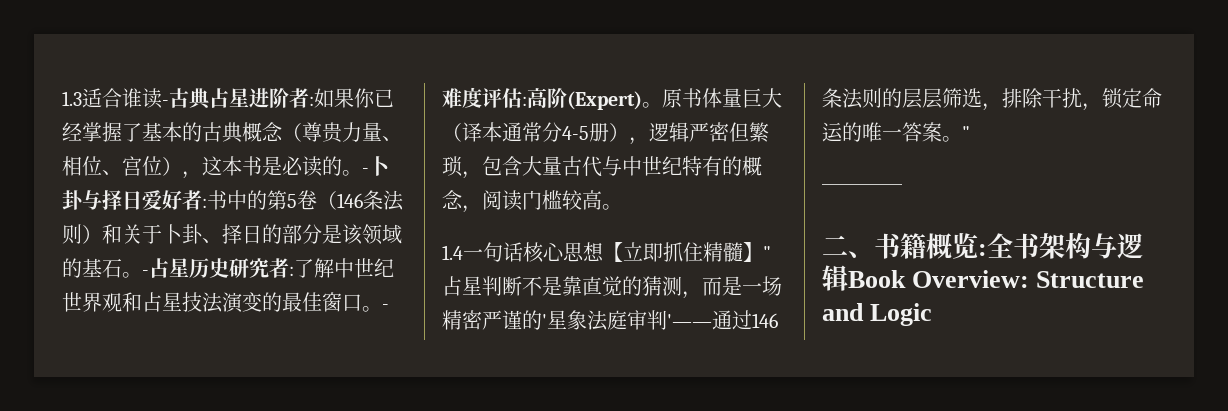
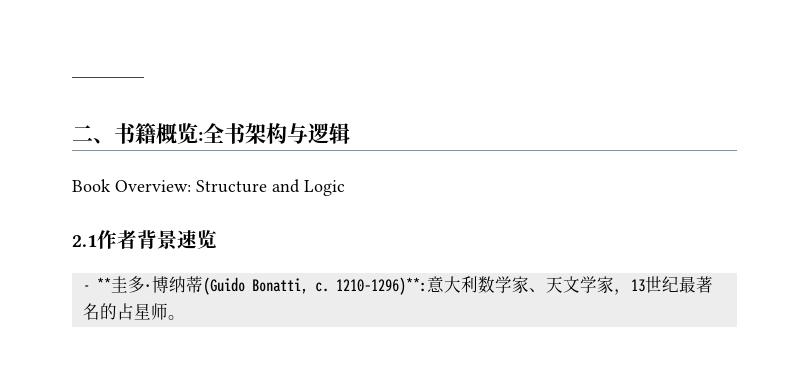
[62,88,394,110] [62,122,402,143] [62,156,391,179] [62,190,404,211] [62,224,402,245] [62,258,394,278] [62,292,389,313] [442,87,782,110] [442,122,769,145] [442,156,762,179] [442,190,622,213] [442,242,771,263] [442,276,782,299] [442,310,778,331] [822,88,1162,111] [822,122,970,142] 1.3适合谁读-古典占星进阶者:如果你已经掌握了基本的古典概念（尊贵力量、相位、宫位），这本书是必读的。-卜卦与择日爱好者:书中的第5卷（146条法则）和关于卜卦、择日的部分是该领域的基石。-占星历史研究者:了解中世纪世界观和占星技法演变的最佳窗口。-难度评估:高阶(Expert)。原书体量巨大（译本通常分4-5册），逻辑严密但繁琐，包含大量古代与中世纪特有的概念，阅读门槛较高。 // 1.4一句话核心思想【立即抓住精髓】"占星判断不是靠直觉的猜测，而是一场精密严谨的'星象法庭审判'——通过146条法则的层层筛选，排除干扰，锁定命运的唯一答案。" // -> (72, 80) none
(848, 278) none -> (350, 133) //
(933, 314) none -> [72,230,217,250] [82,276,713,295] [82,303,185,320] // 2.1作者背景速览 // - **圭多·博纳蒂(Guido Bonatti, c. 1210–1296)**:意大利数学家、天文学家，13世纪最著名的占星师。

